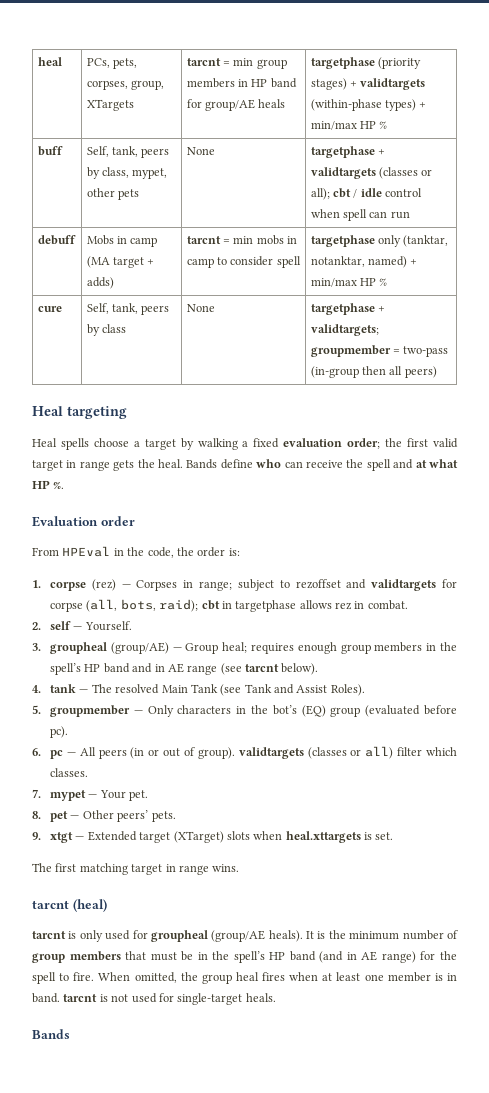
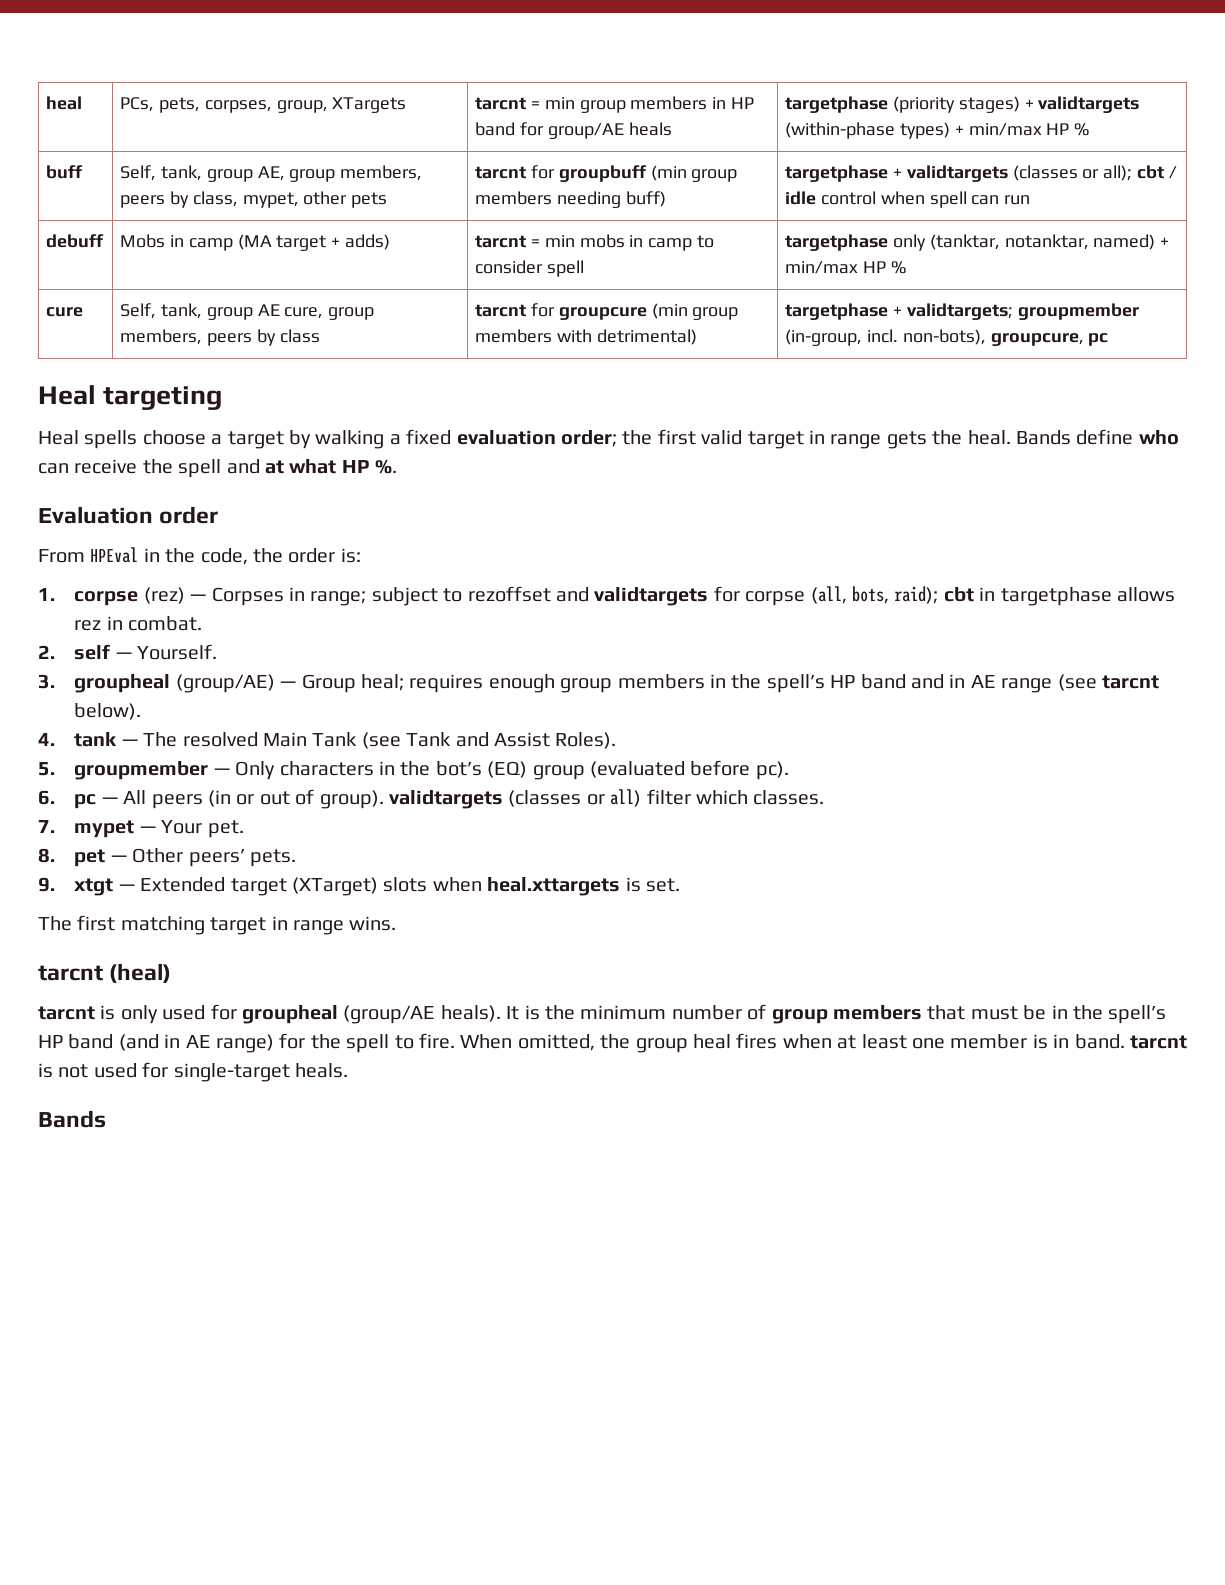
(138, 151) none -> [206,165,423,182] group AE, group members,
[186,147,215,155] | None -> [475,165,738,182] [475,191,666,208] | tarcnt for groupbuff (min group members needing buff)
[141,305,170,315] [86,324,126,336] [186,304,215,312] [310,303,385,315] [310,324,379,336] [310,345,449,357] [310,366,437,378] peers by class | None | targetphase + validtargets; groupmember = two-pass (in-group then all peers) -> [206,304,375,320] [120,329,320,346] [475,303,739,320] [475,329,697,345] [785,303,1139,320] [785,329,1109,346] group AE cure, group members, peers by class | tarcnt for groupcure (min group members with detrimental) | targetphase + validtargets; groupmember (in-group, incl. non-bots), groupcure, pc

